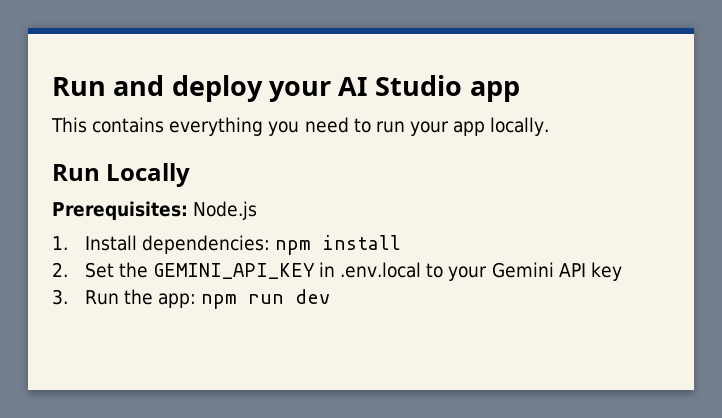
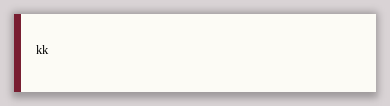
[52,75,520,102] [51,117,550,136] [52,163,191,187] [52,201,258,220] [52,235,401,255] [52,262,622,281] [52,289,330,309] Run and deploy your AI Studio app // This contains everything you need to run your app locally. // Run Locally // Prerequisites: Node.js // 1. Install dependencies: npm install // 2. Set the GEMINI_API_KEY in .env.local to your Gemini API key // 3. Run the app: npm run dev -> [36,45,49,54] kk

